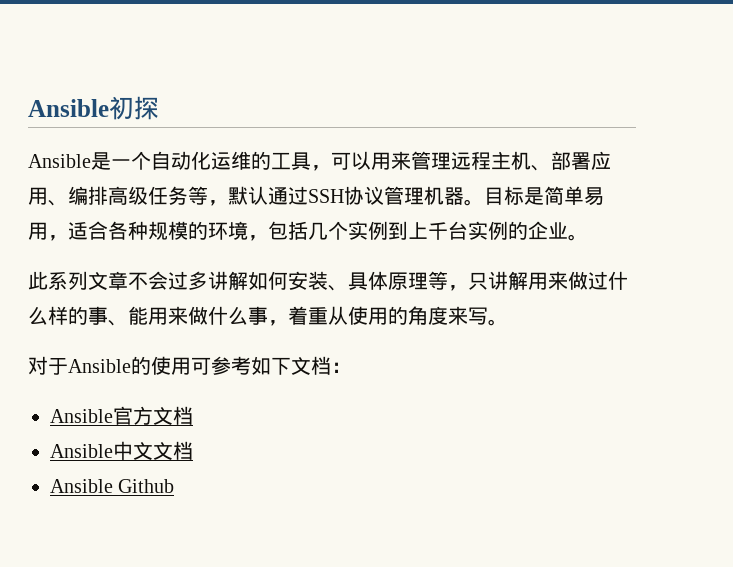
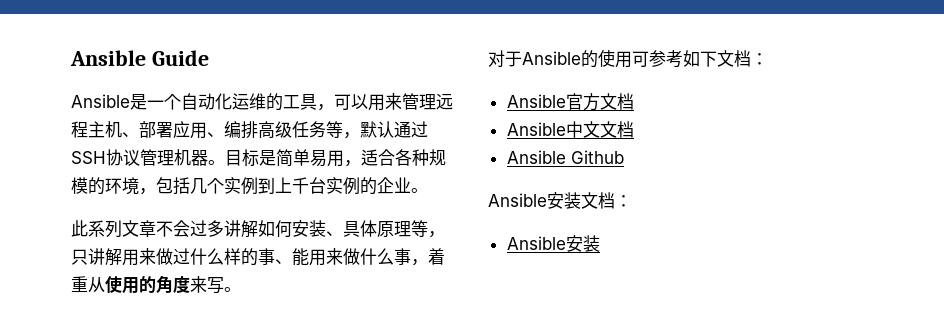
[28,96,159,120] Ansible初探 -> [70,50,209,66] Ansible Guide
(175, 486) none -> [488,192,632,209] [506,235,600,252] // Ansible安装文档： // Ansible安装

